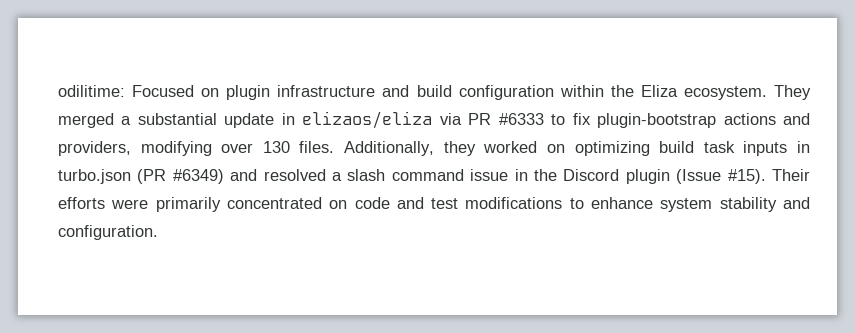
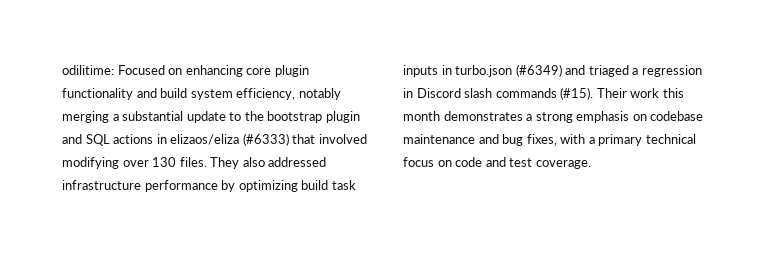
[226,85,812,100] [58,111,810,129] [58,141,565,156] plugin infrastructure and build configuration within the Eliza ecosystem. They merged a substantial update in elizaos/eliza via PR #6333 to fix plugin-bootstrap actions and providers, modifying over 130 files. Additionally, they worked on -> [185,65,309,77] [62,88,341,100] [62,111,360,123] [62,133,367,146] [62,157,327,169] [62,180,236,192] enhancing core plugin functionality and build system efficiency, notably merging a substantial update to the bootstrap plugin and SQL actions in elizaos/eliza (#6333) that involved modifying over 130 files. They also addressed infrastructure performance by
[137,169,810,184] [58,197,810,212] [58,225,158,240] (PR #6349) and resolved a slash command issue in the Discord plugin (Issue #15). Their efforts were primarily concentrated on code and test modifications to enhance system stability and configuration. -> [515,64,702,77] [403,87,684,100] [403,111,704,123] [403,134,696,146] [403,157,591,169] (#6349) and triaged a regression in Discord slash commands (#15). Their work this month demonstrates a strong emphasis on codebase maintenance and bug fixes, with a primary technical focus on code and test coverage.

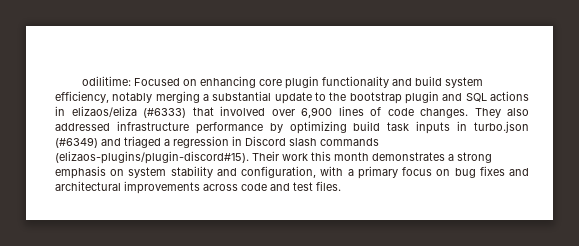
[62,157,207,169] modifying over 130 files. -> [271,106,468,118] over 6,900 lines of code changes.
[560,87,594,100] (#15). -> [55,151,249,164] (elizaos-plugins/plugin-discord#15).
[650,111,704,121] [403,134,557,146] codebase maintenance and bug fixes, -> [128,166,317,178] system stability and configuration,
[645,134,696,144] technical -> (398, 172) none
(452, 163) none -> [454,166,529,178] [55,181,238,194] bug fixes and architectural improvements across
[535,160,591,169] coverage. -> [316,181,341,191] files.

